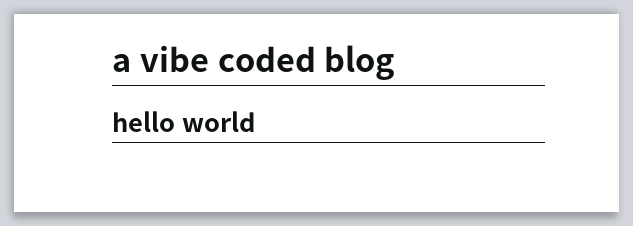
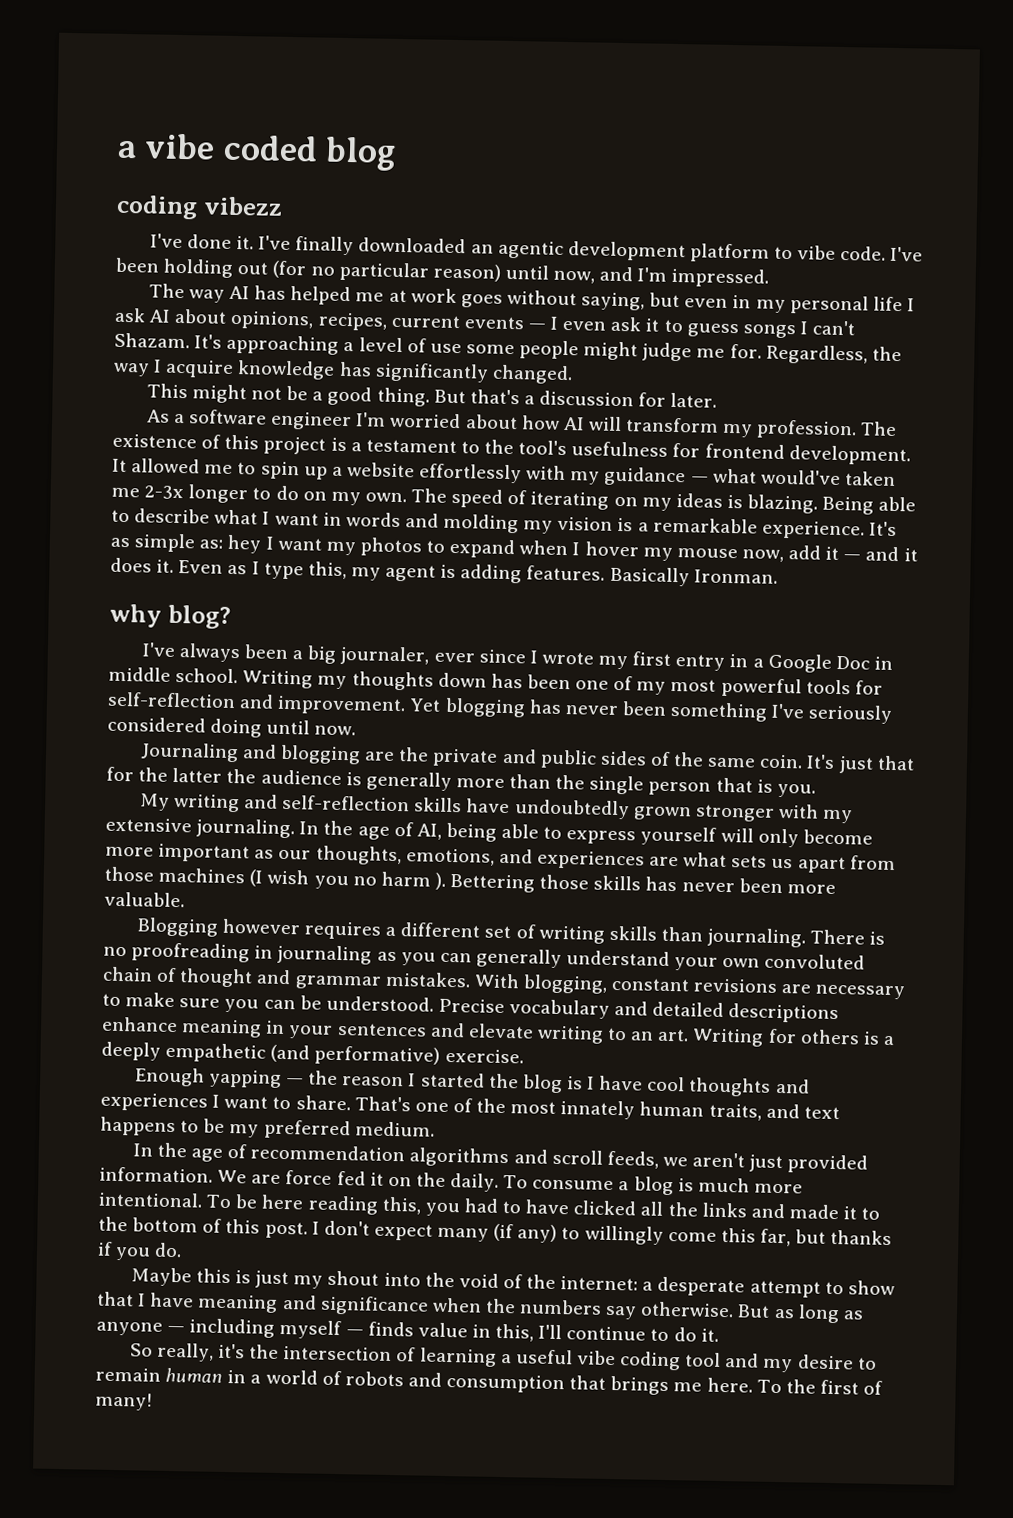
[112,111,255,132] hello world -> [116,194,283,220] [149,233,924,263] [115,257,770,288] [148,283,915,315] [114,307,857,339] [114,332,902,365] [113,359,573,385] [146,383,718,408] [146,409,898,440] [112,433,911,466] [112,458,896,487] [111,484,917,515] [111,508,897,540] [110,533,918,562] [110,557,778,587] [109,603,231,629] [141,642,893,673] [108,666,883,698] [107,691,894,725] [107,716,357,738] [139,742,915,774] [106,766,816,798] [139,793,854,824] [105,817,873,848] [105,843,896,874] [104,866,836,894] [104,891,185,908] [136,917,886,948] [103,942,866,971] [102,966,906,1000] [102,992,840,1024] [102,1016,895,1047] [101,1041,524,1066] [134,1067,810,1097] [100,1092,840,1121] [100,1116,435,1140] [132,1142,869,1174] [99,1166,803,1196] [98,1191,881,1220] [98,1216,893,1247] [97,1241,183,1261] [130,1267,895,1298] [97,1291,864,1324] [96,1318,719,1342] [129,1342,877,1373] [95,1367,884,1396] [95,1392,153,1411] coding vibezz // I've done it. I've finally downloaded an agentic development platform to vibe code. I've been holding out (for no particular reason) until now, and I'm impressed. // The way AI has helped me at work goes without saying, but even in my personal life I ask AI about opinions, recipes, current events — I even ask it to guess songs I can't Shazam. It's approaching a level of use some people might judge me for. Regardless, the way I acquire knowledge has significantly changed. // This might not be a good thing. But that's a discussion for later. // As a software engineer I'm worried about how AI will transform my profession. The existence of this project is a testament to the tool's usefulness for frontend development. It allowed me to spin up a website effortlessly with my guidance — what would've taken me 2-3x longer to do on my own. The speed of iterating on my ideas is blazing. Being able to describe what I want in words and molding my vision is a remarkable experience. It's as simple as: hey I want my photos to expand when I hover my mouse now, add it — and it does it. Even as I type this, my agent is adding features. Basically Ironman. // why blog? // I've always been a big journaler, ever since I wrote my first entry in a Google Doc in middle school. Writing my thoughts down has been one of my most powerful tools for self-reflection and improvement. Yet blogging has never been something I've seriously considered doing until now. // Journaling and blogging are the private and public sides of the same coin. It's just that for the latter the audience is generally more than the single person that is you. // My writing and self-reflection skills have undoubtedly grown stronger with my extensive journaling. In the age of AI, being able to express yourself will only become more important as our thoughts, emotions, and experiences are what sets us apart from those machines (I wish you no harm ). Bettering those skills has never been more valuable. // Blogging however requires a different set of writing skills than journaling. There is no proofreading in journaling as you can generally understand your own convoluted chain of thought and grammar mistakes. With blogging, constant revisions are necessary to make sure you can be understood. Precise vocabulary and detailed descriptions enhance meaning in your sentences and elevate writing to an art. Writing for others is a deeply empathetic (and performative) exercise. // Enough yapping — the reason I started the blog is I have cool thoughts and experiences I want to share. That's one of the most innately human traits, and text happens to be my preferred medium. // In the age of recommendation algorithms and scroll feeds, we aren't just provided information. We are force fed it on the daily. To consume a blog is much more intentional. To be here reading this, you had to have clicked all the links and made it to the bottom of this post. I don't expect many (if any) to willingly come this far, but thanks if you do. // Maybe this is just my shout into the void of the internet: a desperate attempt to show that I have meaning and significance when the numbers say otherwise. But as long as anyone — including myself — finds value in this, I'll continue to do it. // So really, it's the intersection of learning a useful vibe coding tool and my desire to remain human in a world of robots and consumption that brings me here. To the first of many!

